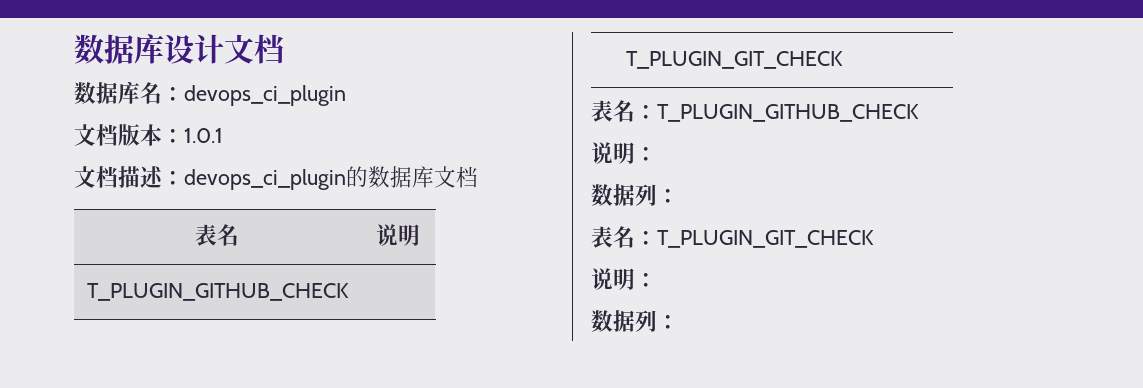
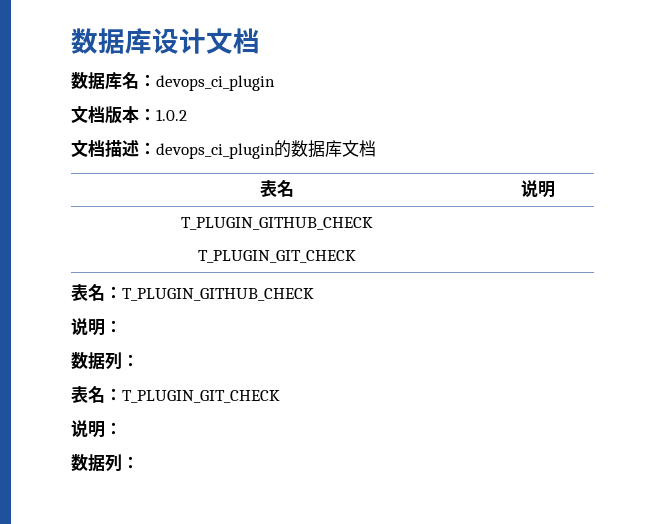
[184,128,223,143] 1.0.1 -> [156,109,187,121] 1.0.2

